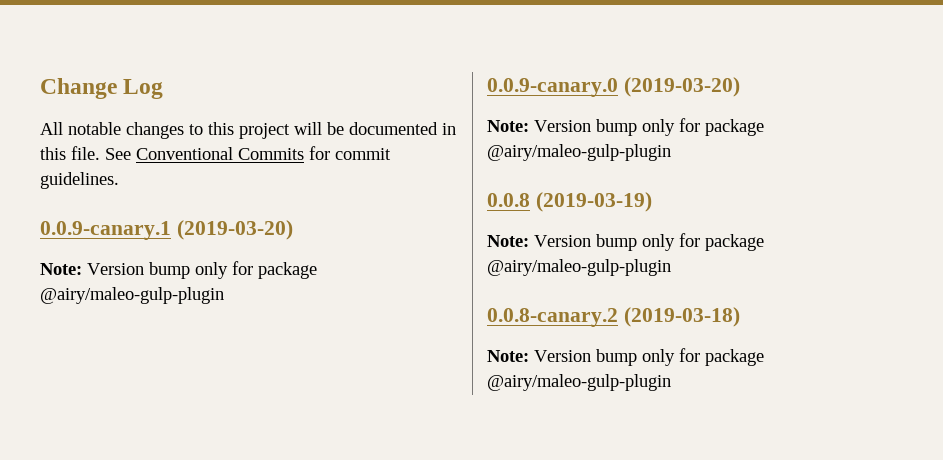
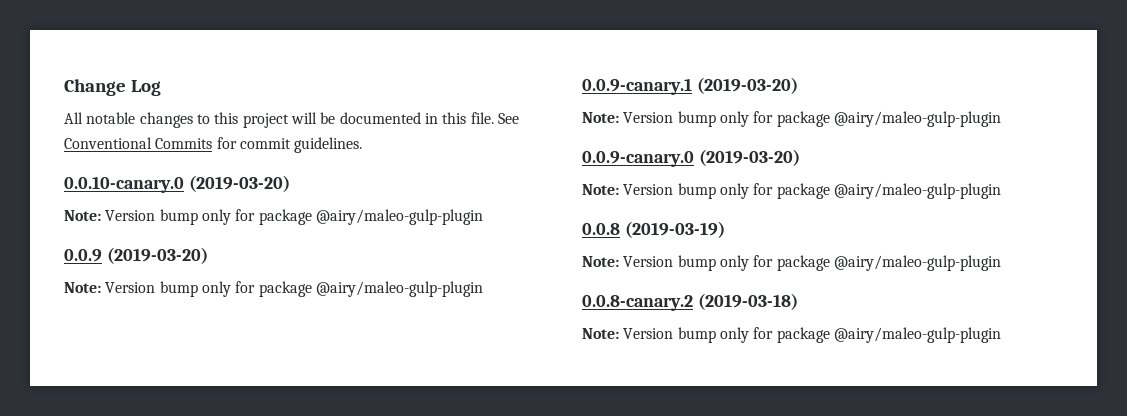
(119, 180) none -> [64,175,290,193] [64,209,483,225] [64,247,208,264] [64,281,483,297] // 0.0.10-canary.0 (2019-03-20) // Note: Version bump only for package @airy/maleo-gulp-plugin // 0.0.9 (2019-03-20) // Note: Version bump only for package @airy/maleo-gulp-plugin

